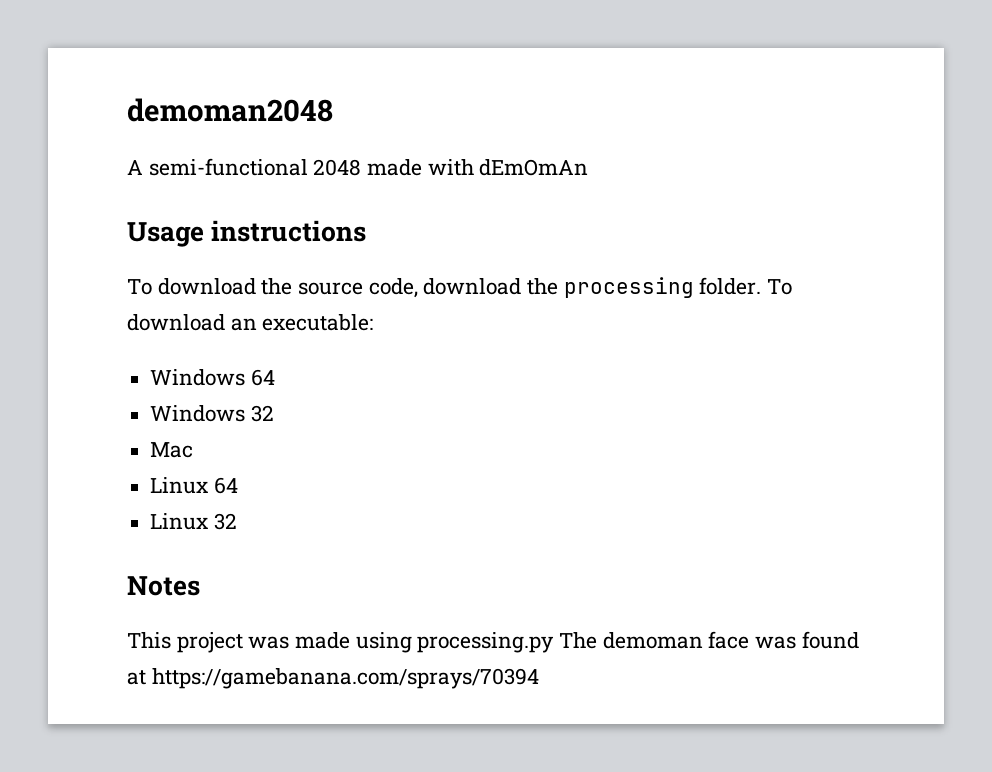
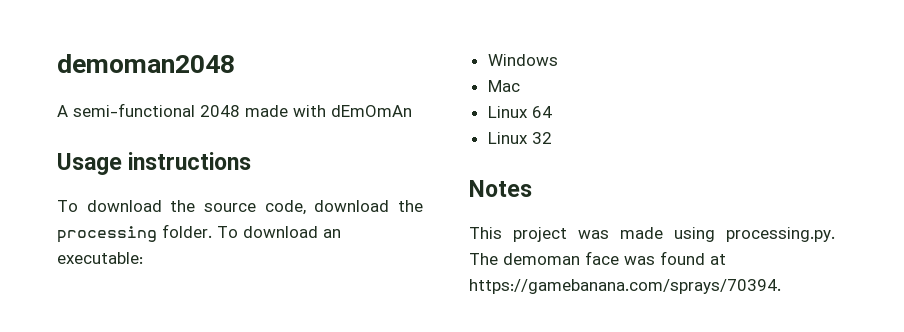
[250,369,275,386] [150,405,274,422] 64 // Windows 32 -> (558, 60) none
[417,632,555,653] processing.py -> [726,227,835,242] processing.py.
[151,668,539,689] https://gamebanana.com/sprays/70394 -> [469,279,781,294] https://gamebanana.com/sprays/70394.

